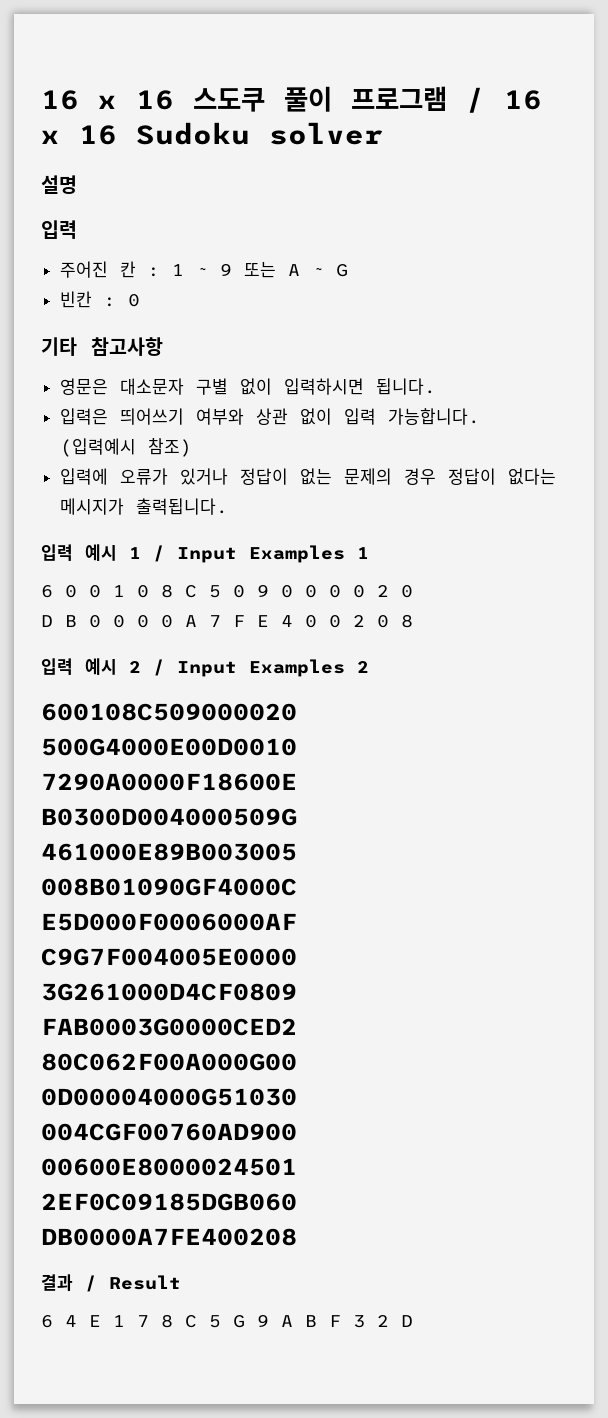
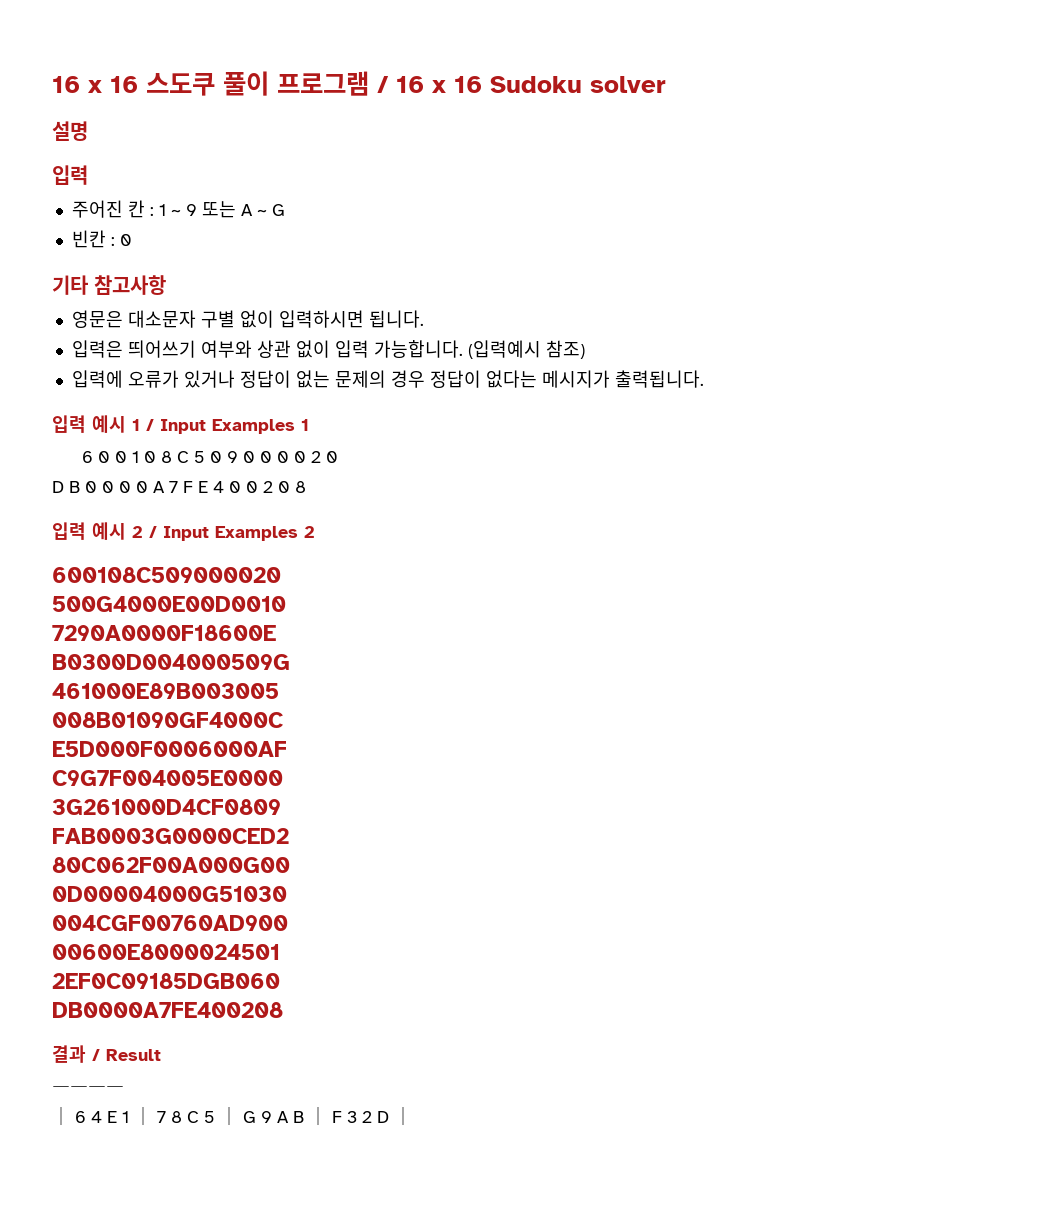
(181, 1282) none -> [52,1086,124,1093] [52,1107,70,1126] ―――― // │
(125, 1321) none -> [134,1107,152,1126] │
(221, 1321) none -> [220,1107,238,1126] │
(317, 1321) none -> [309,1107,327,1126] │
(413, 1321) none -> [394,1107,412,1126] │

